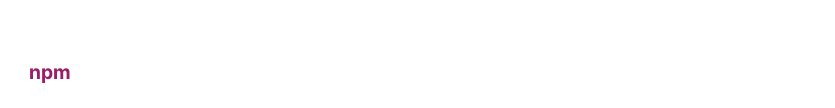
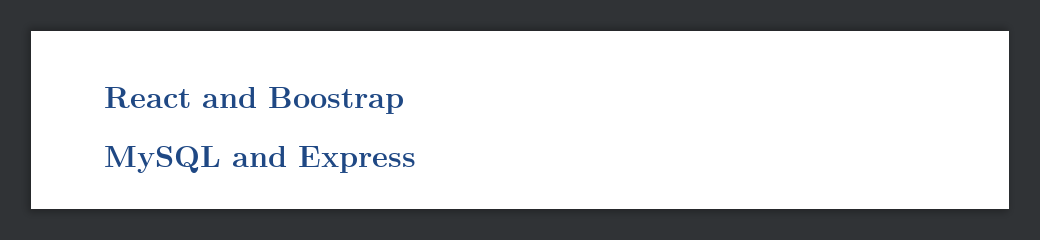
[29,68,71,83] npm -> [104,87,404,114] [104,146,416,173] React and Boostrap // MySQL and Express

